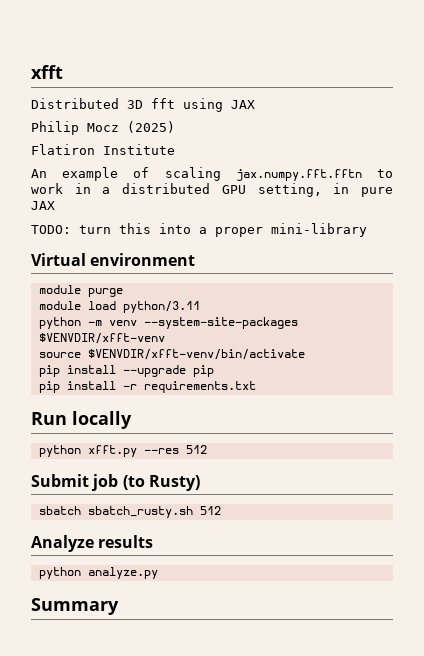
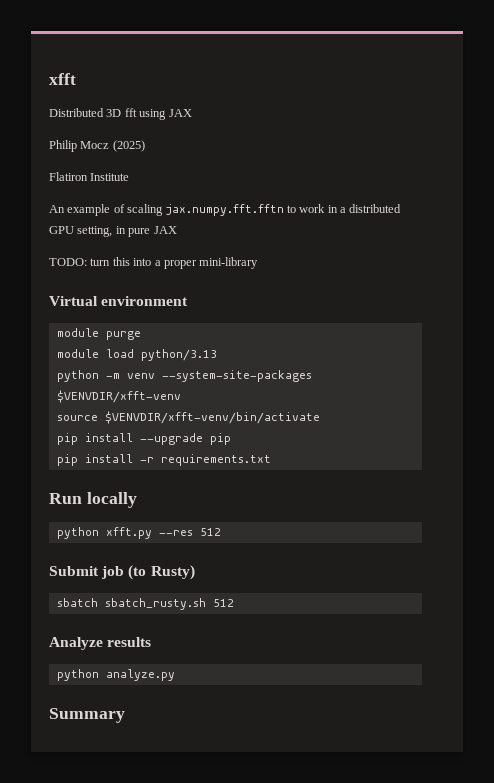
[122,301,200,313] python/3.11 -> [140,349,217,361] python/3.13

